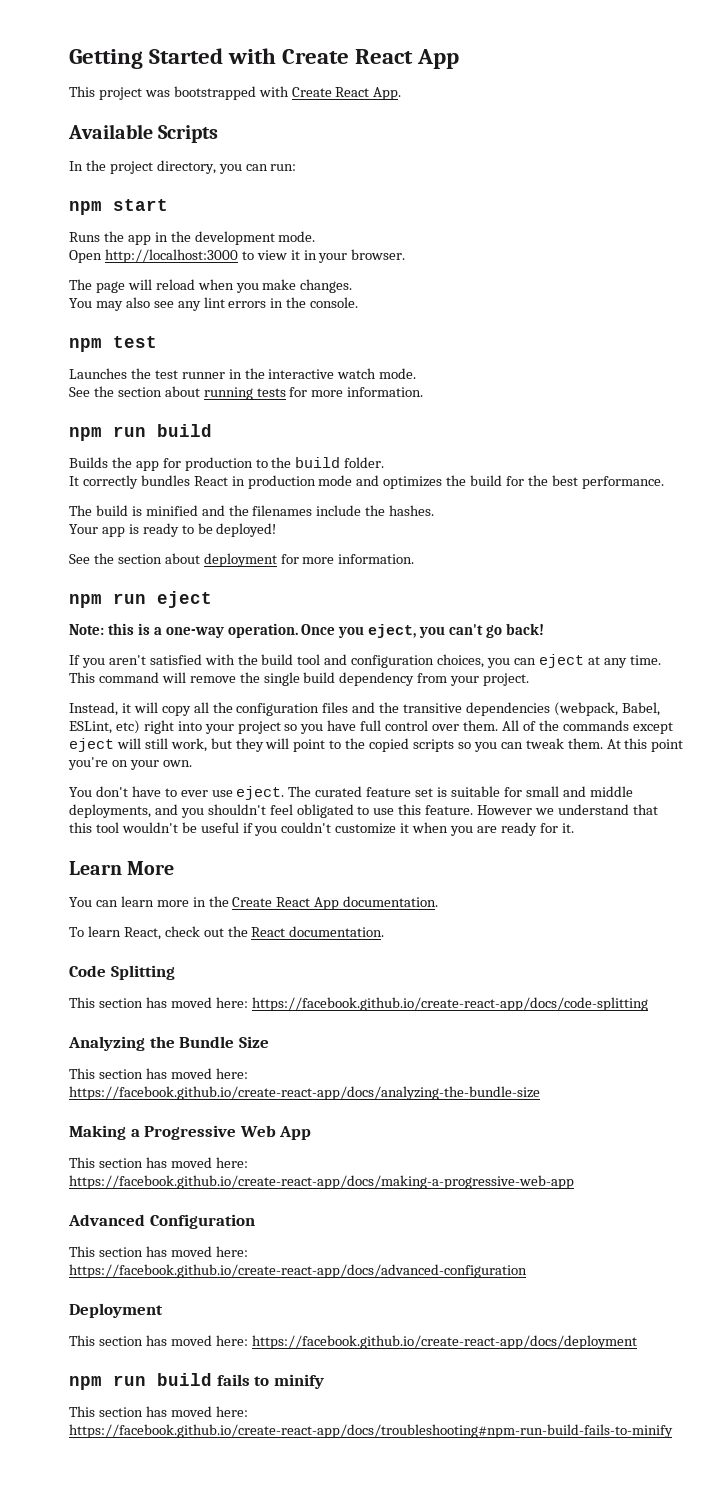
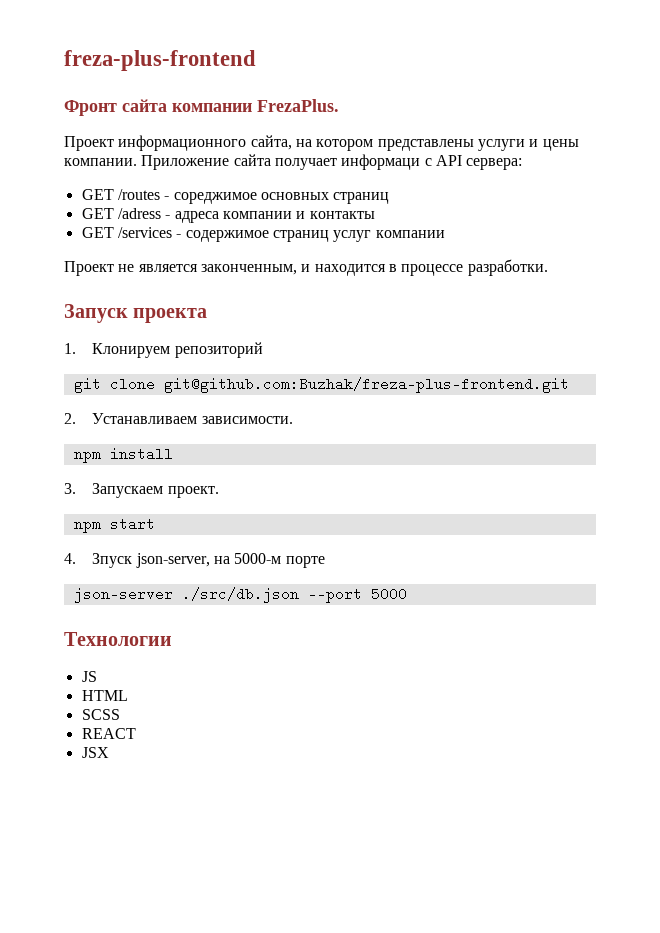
[69,48,460,69] [69,86,402,100] [68,124,219,143] [69,160,297,174] [69,199,168,215] [69,231,316,245] [69,249,406,263] [69,279,353,293] [69,297,359,311] [69,336,157,352] [69,368,417,379] [69,386,424,400] [69,424,212,441] [69,457,385,471] [69,475,664,489] [69,505,435,516] [69,523,277,537] [69,553,415,567] [69,591,212,608] [69,623,544,638] [69,654,661,668] [69,672,530,686] [69,702,660,716] [69,720,673,734] [69,738,684,752] [68,757,192,770] [69,786,633,800] [69,804,658,818] [69,822,574,836] [69,861,175,875] [69,896,439,910] [69,926,385,940] [69,965,175,980] [69,997,648,1011] [68,1036,269,1051] [69,1068,248,1079] [69,1086,540,1100] [69,1125,312,1140] [69,1157,248,1168] [69,1175,574,1189] [68,1214,255,1229] [69,1246,248,1257] [69,1264,527,1278] [69,1303,163,1318] [69,1335,637,1349] [69,1373,324,1390] [69,1406,248,1417] [69,1424,673,1438] Getting Started with Create React App // This project was bootstrapped with Create React App. // Available Scripts // In the project directory, you can run: // npm start // Runs the app in the development mode. // Open http://localhost:3000 to view it in your browser. // The page will reload when you make changes. // You may also see any lint errors in the console. // npm test // Launches the test runner in the interactive watch mode. // See the section about running tests for more information. // npm run build // Builds the app for production to the build folder. // It correctly bundles React in production mode and optimizes the build for the best performance. // The build is minified and the filenames include the hashes. // Your app is ready to be deployed! // See the section about deployment for more information. // npm run eject // Note: this is a one-way operation. Once you eject, you can't go back! // If you aren't satisfied with the build tool and configuration choices, you can eject at any time. This command will remove the single build dependency from your project. // Instead, it will copy all the configuration files and the transitive dependencies (webpack, Babel, ESLint, etc) right into your project so you have full control over them. All of the commands except eject will still work, but they will point to the copied scripts so you can tweak them. At this point you're on your own. // You don't have to ever use eject. The curated feature set is suitable for small and middle deployments, and you shouldn't feel obligated to use this feature. However we understand that this tool wouldn't be useful if you couldn't customize it when you are ready for it. // Learn More // You can learn more in the Create React App documentation. // To learn React, check out the React documentation. // Code Splitting // This section has moved here: https://facebook.github.io/create-react-app/docs/code-splitting // Analyzing the Bundle Size // This section has moved here: https://facebook.github.io/create-react-app/docs/analyzing-the-bundle-size // Making a Progressive Web App // This section has moved here: https://facebook.github.io/create-react-app/docs/making-a-progressive-web-app // Advanced Configuration // This section has moved here: https://facebook.github.io/create-react-app/docs/advanced-configuration // Deployment // This section has moved here: https://facebook.github.io/create-react-app/docs/deployment // npm run build fails to minify // This section has moved here: https://facebook.github.io/create-react-app/docs/troubleshooting#npm-run-build-fails-to-minify -> [64,50,256,71] [64,99,339,116] [64,135,579,151] [64,154,523,170] [81,189,390,204] [81,208,375,223] [81,227,445,242] [64,259,548,276] [64,304,208,323] [64,342,263,358] [73,377,569,393] [64,413,293,424] [73,447,173,463] [64,483,219,498] [73,517,155,533] [64,553,325,568] [73,587,407,603] [64,632,172,646] [81,671,97,682] [81,690,128,701] [81,709,120,720] [81,728,136,739] [81,747,109,758] freza-plus-frontend // Фронт сайта компании FrezaPlus. // Проект информационного сайта, на котором представлены услуги и цены компании. Приложение сайта получает информаци с API сервера: // GET /routes - сореджимое основных страниц // GET /adress - адреса компании и контакты // GET /services - содержимое страниц услуг компании // Проект не является законченным, и находится в процессе разработки. // Запуск проекта // 1. Клонируем репозиторий // git clone git@github.com:Buzhak/freza-plus-frontend.git // 2. Устанавливаем зависимости. // npm install // 3. Запускаем проект. // npm start // 4. Зпуск json-server, на 5000-м порте // json-server ./src/db.json --port 5000 // Технологии // JS // HTML // SCSS // REACT // JSX

